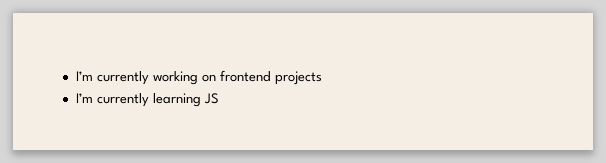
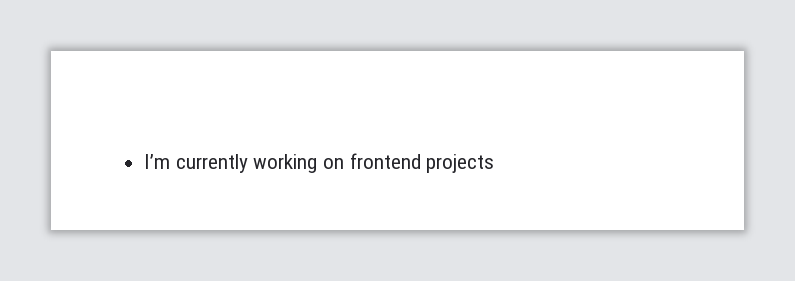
[75,93,219,107] // I’m currently learning JS -> (495, 163) none

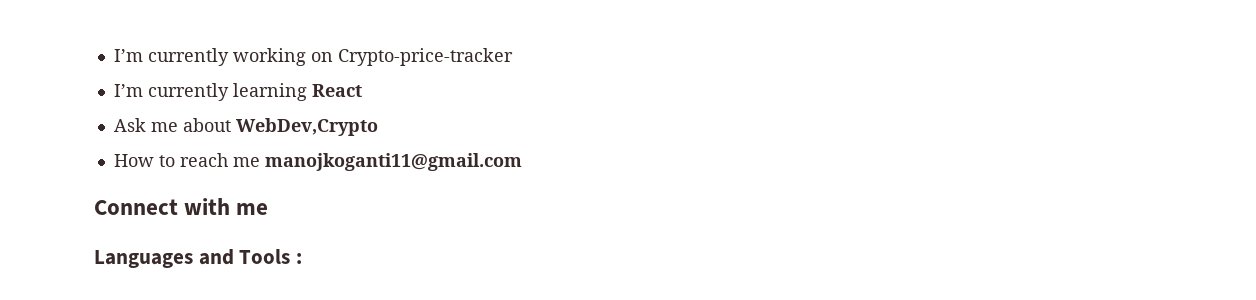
[349,153,495,173] frontend projects -> [337,48,513,66] [113,83,362,101] [113,118,378,136] [113,153,522,171] [94,198,269,215] [94,249,303,268] Crypto-price-tracker // I’m currently learning React // Ask me about WebDev,Crypto // How to reach me manojkoganti11@gmail.com // Connect with me // Languages and Tools :

